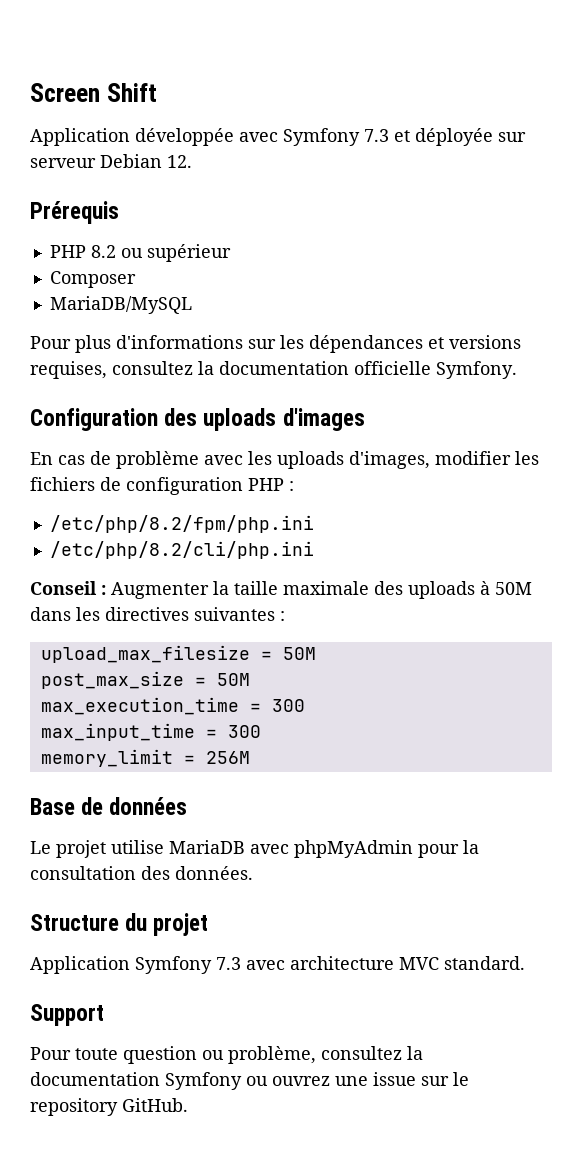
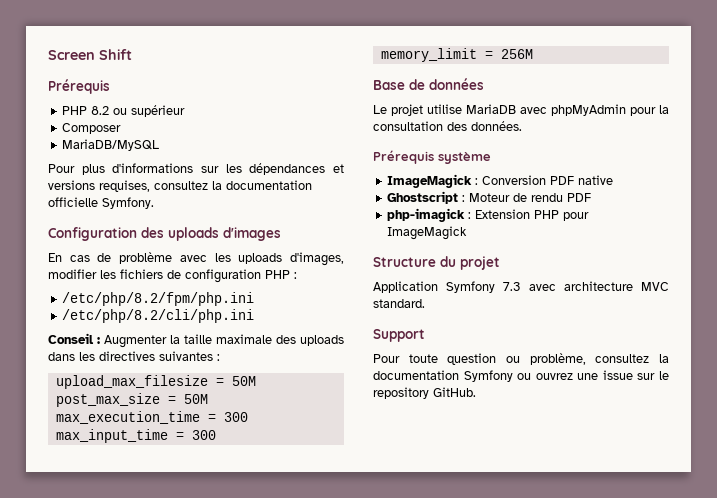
[30,128,526,146] [30,154,192,168] // Application développée avec Symfony 7.3 et déployée sur serveur Debian 12. -> (132, 54) none
[480,581,532,595] à 50M -> (344, 340) none
(253, 873) none -> [373,150,491,164] [387,174,614,188] [387,191,592,204] [387,208,590,222] [387,226,468,240] // Prérequis système // ImageMagick : Conversion PDF native // Ghostscript : Moteur de rendu PDF // php-imagick : Extension PHP pour ImageMagick

